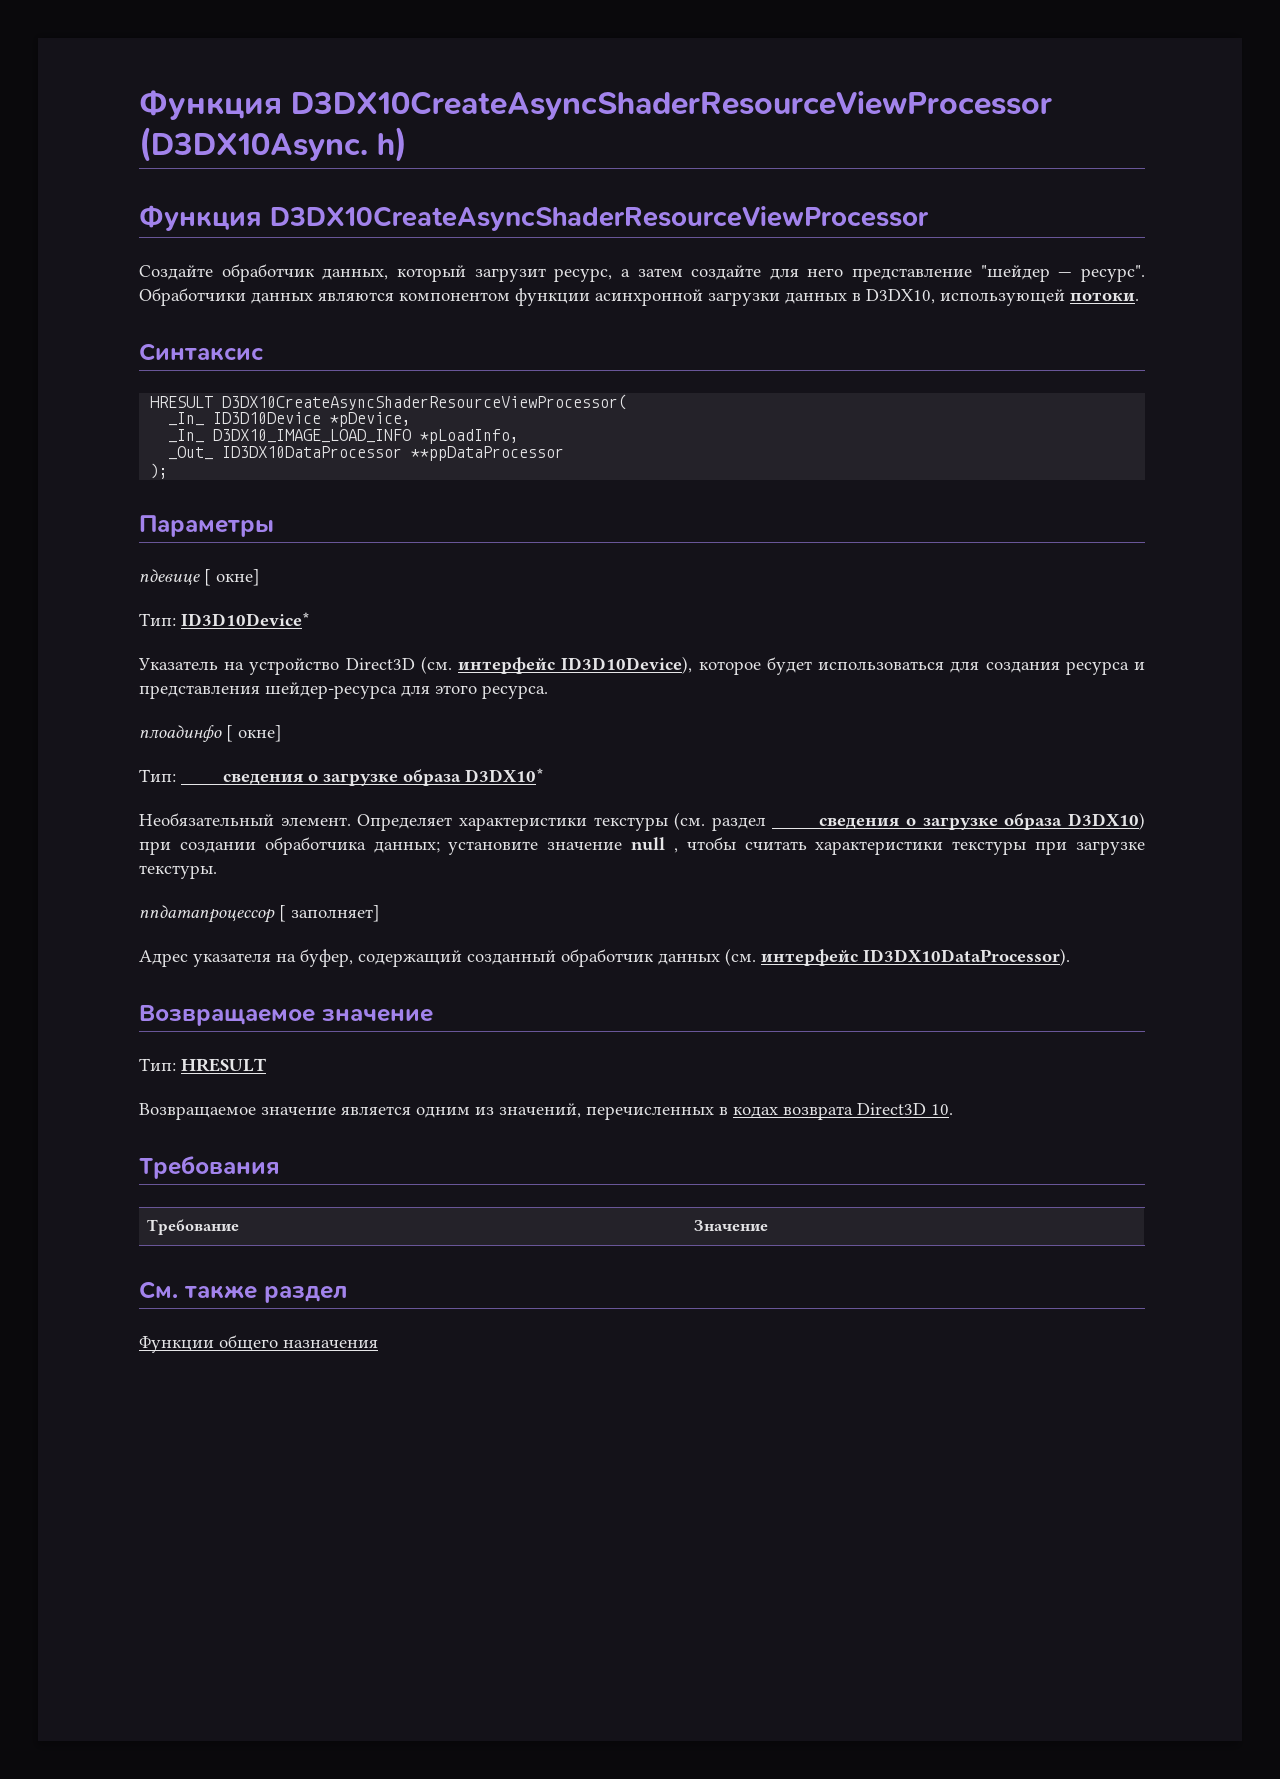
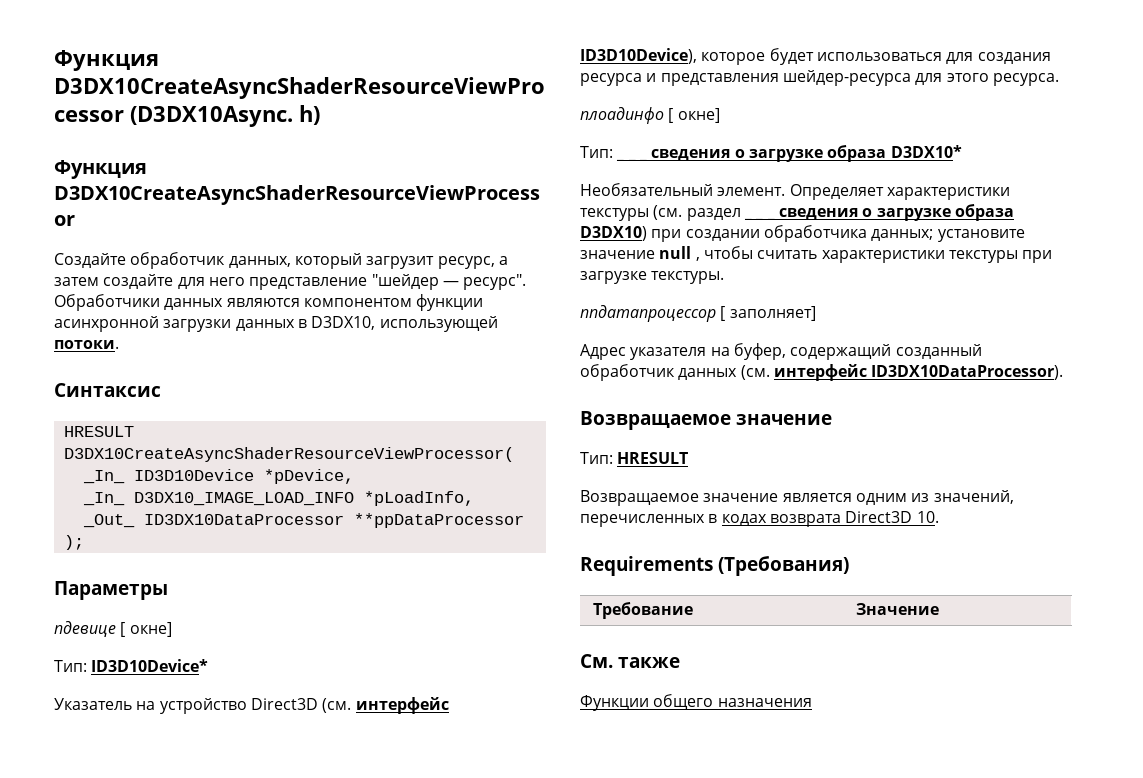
[139,1156,280,1179] Требования -> [580,556,849,576] Requirements (Требования)
[264,1285,348,1303] раздел -> (680, 662) none

